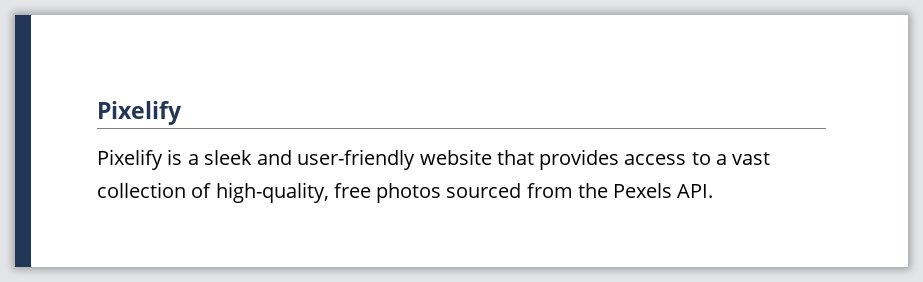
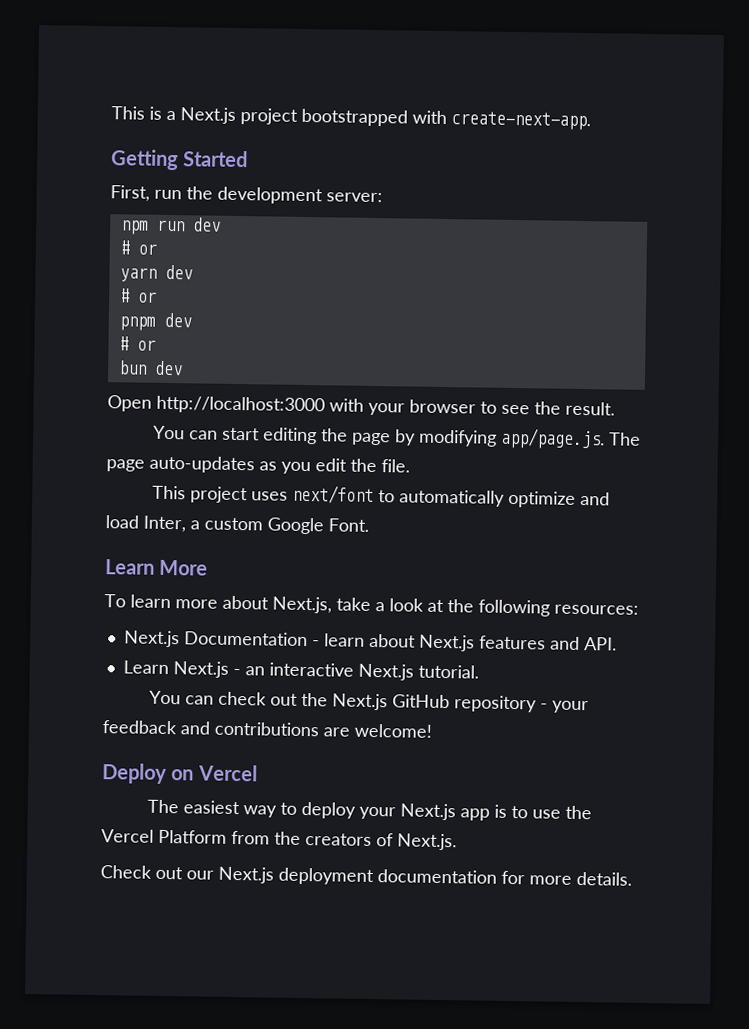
[97,101,182,125] [97,149,771,170] [97,182,714,203] Pixelify // Pixelify is a sleek and user-friendly website that provides access to a vast collection of high-quality, free photos sourced from the Pexels API. -> [111,106,591,131] [110,149,249,171] [110,185,383,205] [120,217,221,235] [119,240,157,255] [119,264,193,282] [119,288,157,303] [118,312,192,331] [118,336,156,351] [118,360,183,376] [107,395,615,416] [153,425,642,450] [106,455,410,475] [152,484,611,508] [105,515,369,535] [105,559,209,576] [104,594,639,617] [123,630,617,652] [122,660,479,681] [149,690,590,714] [102,720,432,738] [102,763,258,785] [147,799,593,821] [101,829,457,851] [100,865,632,886] This is a Next.js project bootstrapped with create-next-app. // Getting Started // First, run the development server: // npm run dev // # or // yarn dev // # or // pnpm dev // # or // bun dev // Open http://localhost:3000 with your browser to see the result. // You can start editing the page by modifying app/page.js. The page auto-updates as you edit the file. // This project uses next/font to automatically optimize and load Inter, a custom Google Font. // Learn More // To learn more about Next.js, take a look at the following resources: // Next.js Documentation - learn about Next.js features and API. // Learn Next.js - an interactive Next.js tutorial. // You can check out the Next.js GitHub repository - your feedback and contributions are welcome! // Deploy on Vercel // The easiest way to deploy your Next.js app is to use the Vercel Platform from the creators of Next.js. // Check out our Next.js deployment documentation for more details.

